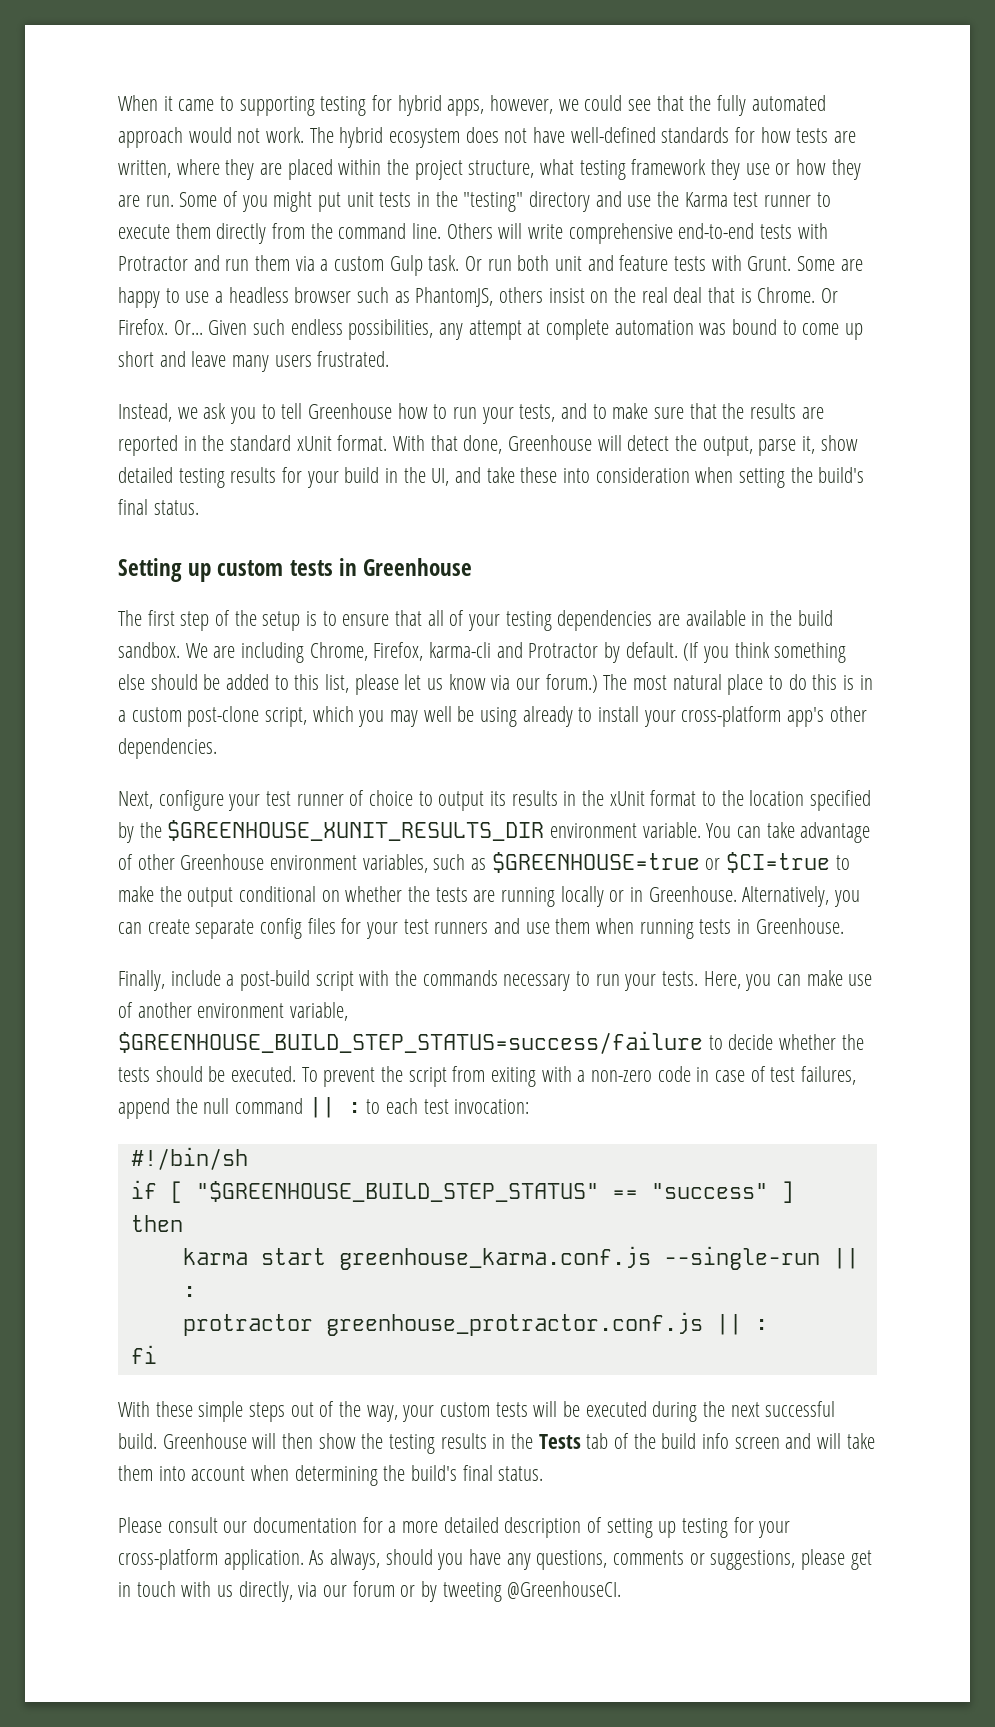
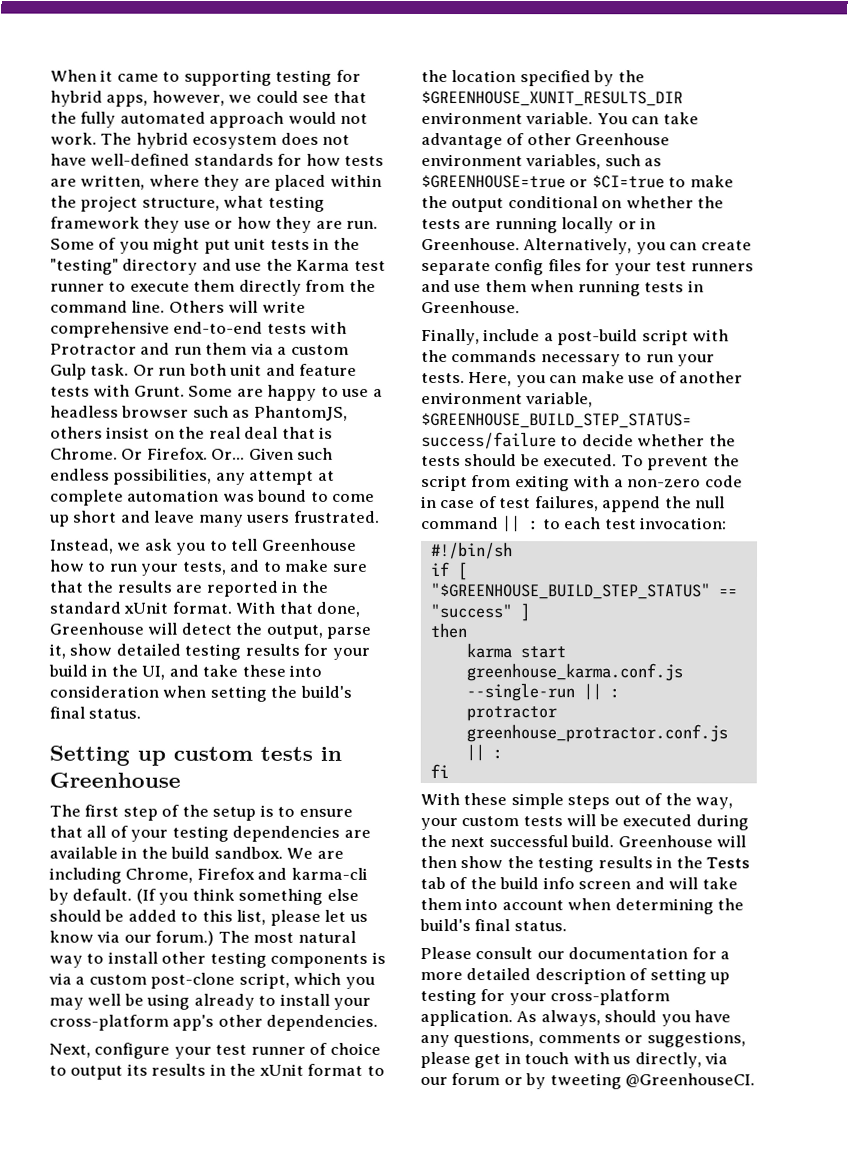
[373,642,599,661] Firefox, karma-cli and Protractor -> [196,867,368,880] Firefox and karma-cli
[727,674,873,695] place to do this is in -> [49,951,386,968] [48,972,72,985] way to install other testing components is via

